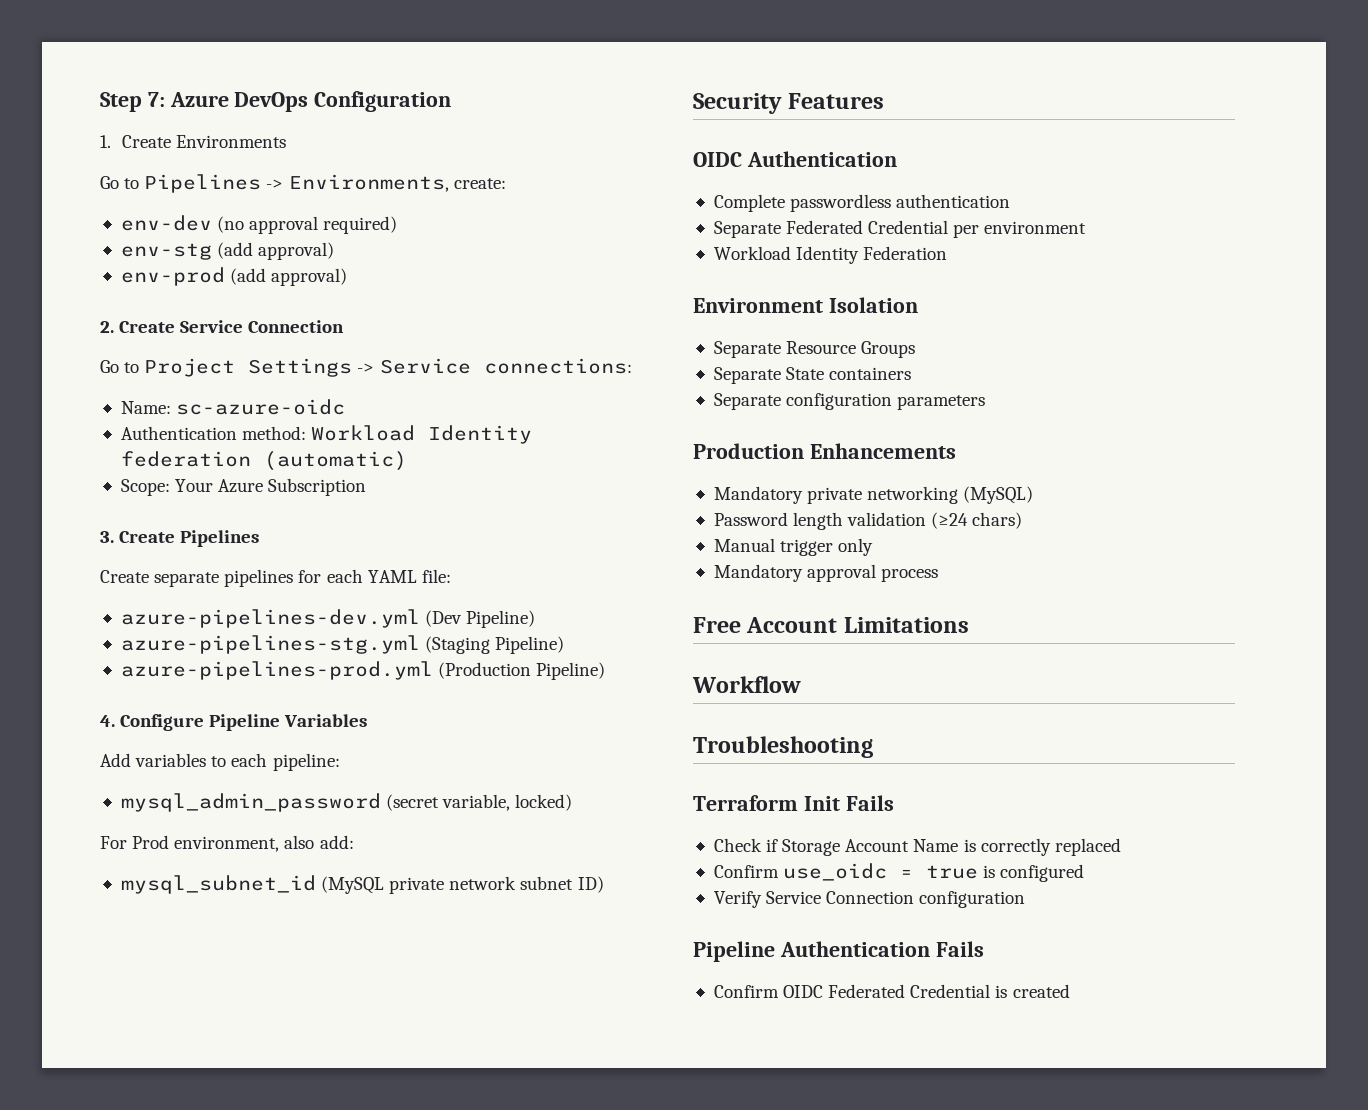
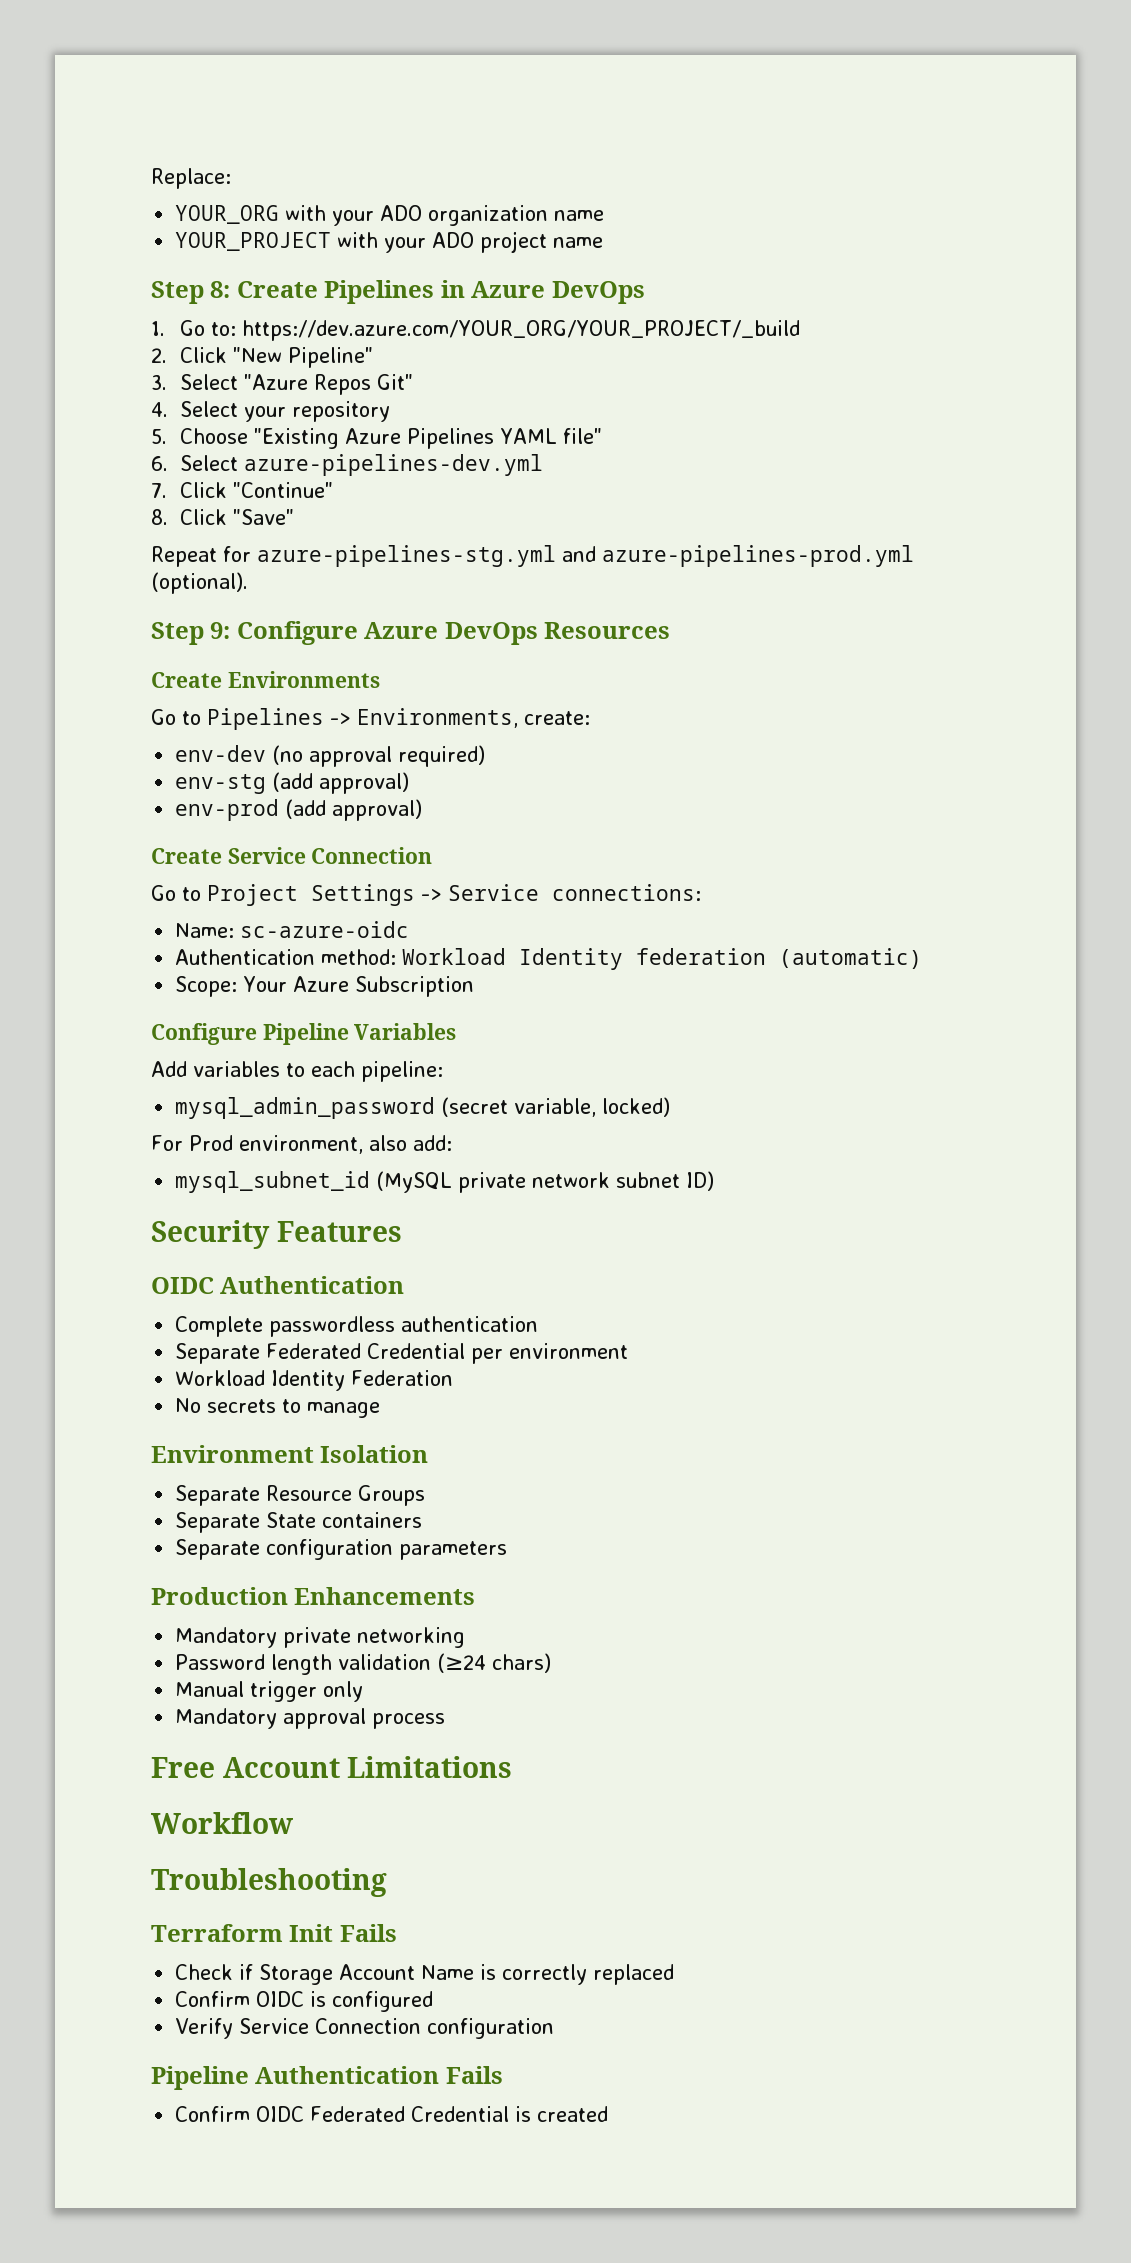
[100,91,452,112] Step 7: Azure DevOps Configuration -> [151,168,231,189] [175,205,605,226] [175,231,604,253] [151,280,645,304] Replace: // YOUR_ORG with your ADO organization name // YOUR_PROJECT with your ADO project name // Step 8: Create Pipelines in Azure DevOps
(111, 141) none -> [179,320,800,341] [151,347,373,368] [151,374,413,395] [151,401,390,422] [151,428,602,449] [151,454,543,476] [151,482,333,498] [151,509,294,525] [151,545,914,567] [151,572,248,594] [151,621,671,645] Go to: https://dev.azure.com/YOUR_ORG/YOUR_PROJECT/_build // 2. Click "New Pipeline" // 3. Select "Azure Repos Git" // 4. Select your repository // 5. Choose "Existing Azure Pipelines YAML file" // 6. Select azure-pipelines-dev.yml // 7. Click "Continue" // 8. Click "Save" // Repeat for azure-pipelines-stg.yml and azure-pipelines-prod.yml (optional). // Step 9: Configure Azure DevOps Resources //
[100,321,114,333] 2. -> (423, 810) none
[100,530,260,547] [100,569,451,587] [120,609,536,628] [120,635,565,654] [120,661,606,680] [100,715,115,727] 3. Create Pipelines // Create separate pipelines for each YAML file: // azure-pipelines-dev.yml (Dev Pipeline) // azure-pipelines-stg.yml (Staging Pipeline) // azure-pipelines-prod.yml (Production Pipeline) // 4. -> (475, 986) none
(948, 253) none -> [175,1398,381,1418] // No secrets to manage
[963,486,1034,504] (MySQL) -> (466, 1637) none
[783,863,979,881] use_oidc = true -> [256,1991,305,2007] OIDC

